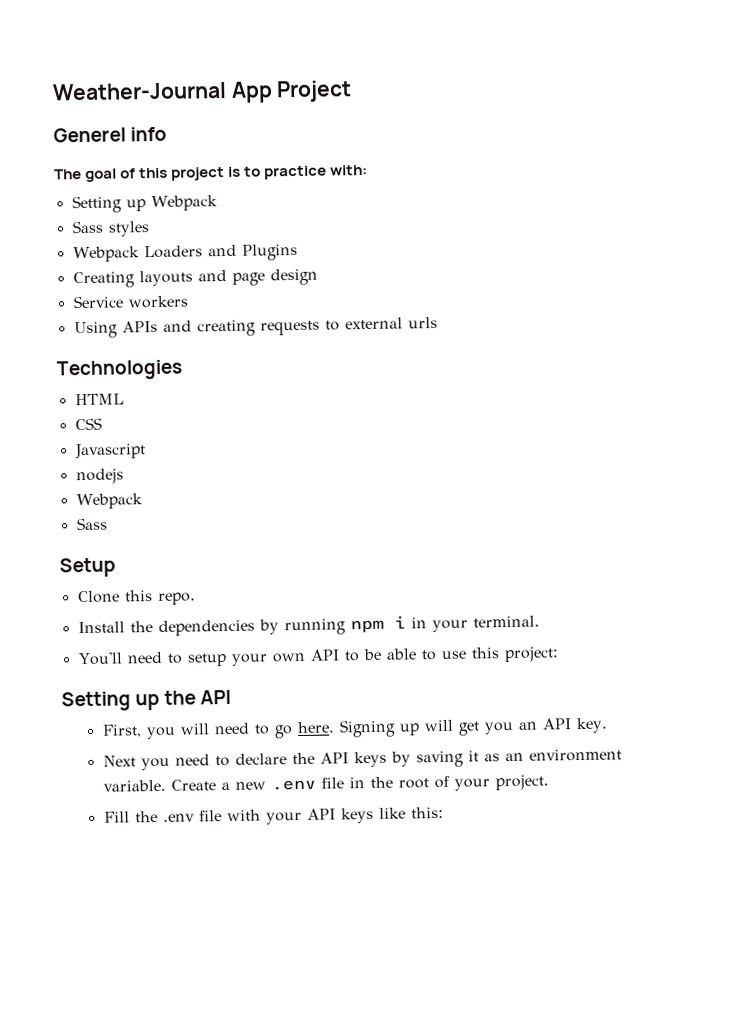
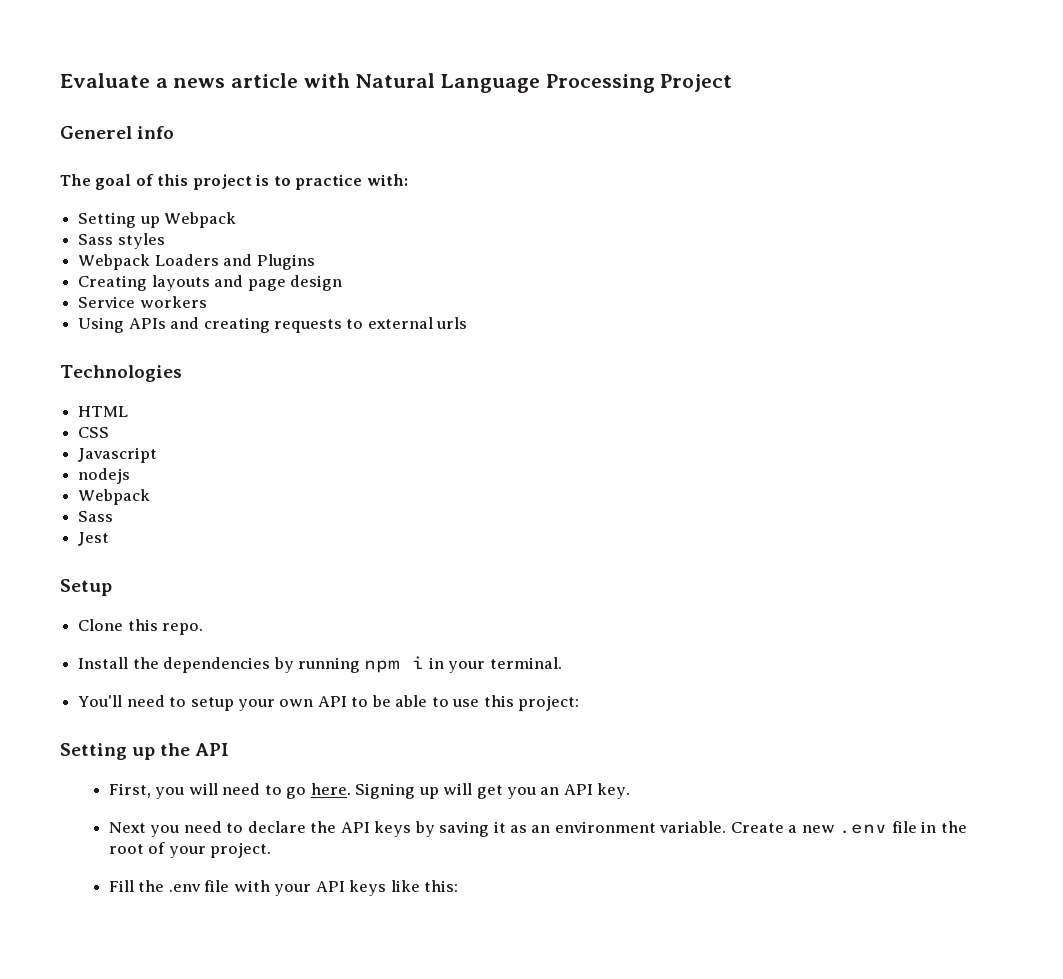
[52,81,273,103] Weather-Journal App -> [60,73,655,93] Evaluate a news article with Natural Language Processing
(108, 524) none -> [78,532,110,546] // Jest

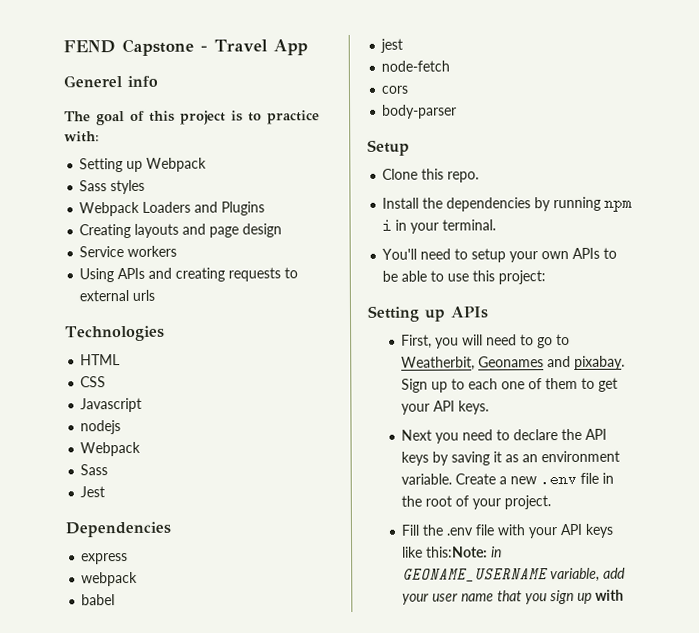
[60,73,733,93] Evaluate a news article with Natural Language Processing Project -> [63,38,308,57] FEND Capstone - Travel App
(110, 539) none -> [65,521,171,538] [81,553,129,565] [81,571,139,587] [81,594,116,606] [380,38,404,53] [381,60,451,72] [381,85,409,94] [382,104,458,119] // Dependencies // express // webpack // babel // jest // node-fetch // cors // body-parser
[317,696,347,707] API -> [572,247,601,259] APIs
[160,743,230,756] the API -> [450,306,489,319] APIs
[310,783,631,799] here. Signing up will get you an API key. -> [556,333,571,346] [401,355,626,371] [401,377,619,393] [401,400,490,415] to Weatherbit, Geonames and pixabay. Sign up to each one of them to get your API keys.
[424,880,459,892] this: -> [426,546,503,558] [402,567,627,583] [402,589,625,605] this:Note: in GEONAME_USERNAME variable, add your user name that you sign up with

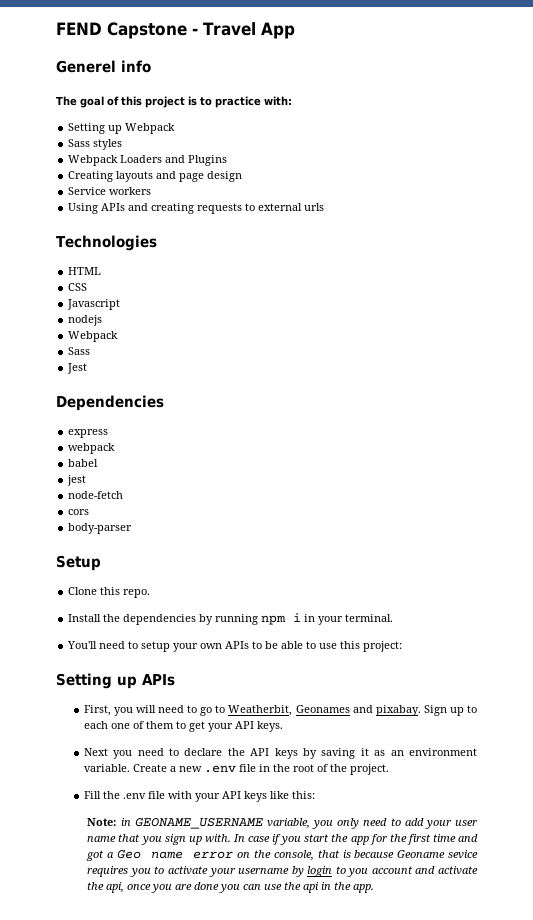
[472,498,502,510] your -> [329,764,347,772] the
[426,546,489,558] this:Note: -> [291,791,315,799] [87,818,117,826] this: // Note:
(601, 575) none -> [312,818,401,829] you only need to
[595,589,625,601] with -> [204,834,478,845] [86,850,478,861] [87,866,479,877] [87,882,375,893] with. In case if you start the app for the first time and got a Geo name error on the console, that is because Geoname sevice requires you to activate your username by login to you account and activate the api, once you are done you can use the api in the app.

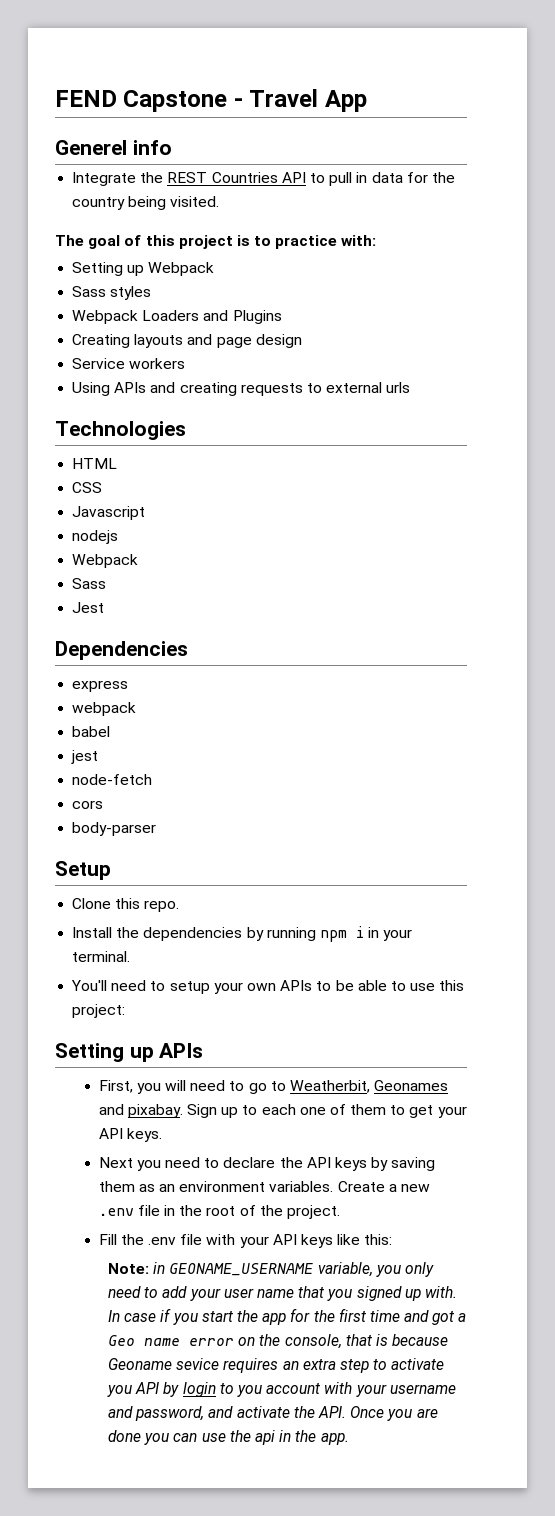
(151, 66) none -> [72,172,455,186] [72,196,220,210] // Integrate the REST Countries API to pull in data for the country being visited.
[360,748,369,756] it -> [98,1181,135,1192] them
[83,764,130,772] variable. -> [269,1181,334,1192] variables.
[164,834,186,845] sign -> [356,1286,402,1301] signed
[129,866,290,877] you to activate your username -> [282,1358,445,1373] [107,1382,160,1397] an extra step to activate you API
(413, 870) none -> [324,1382,456,1397] [108,1406,205,1421] with your username and password,
[106,882,152,893] api, once -> [317,1406,385,1418] API. Once

